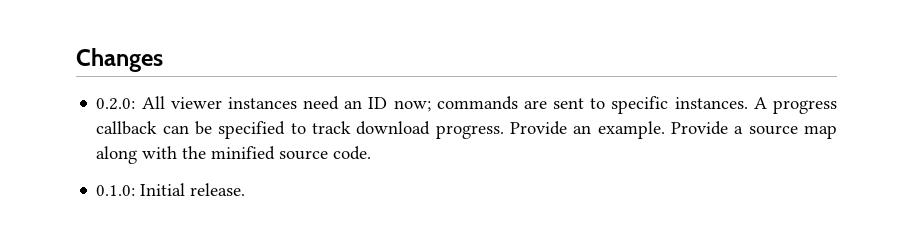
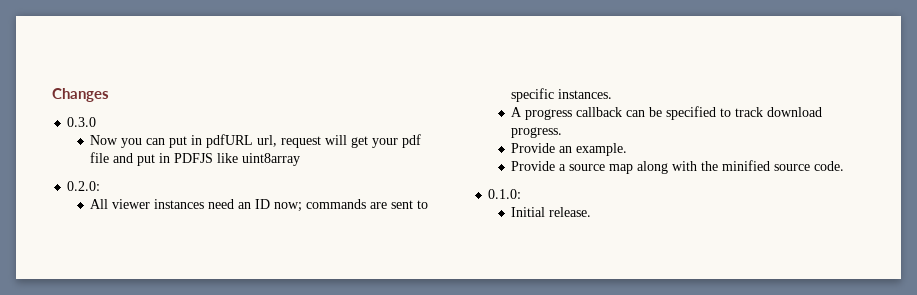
(163, 60) none -> [67,117,97,127] [90,134,422,148] [90,152,301,166] // 0.3.0 // Now you can put in pdfURL url, request will get your pdf file and put in PDFJS like uint8array
(136, 104) none -> (101, 186) //
(748, 103) none -> (613, 94) //
(504, 132) none -> (563, 132) //
(665, 130) none -> (628, 149) //
(136, 190) none -> (522, 194) //

